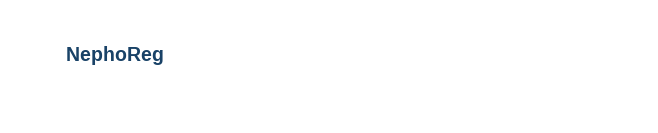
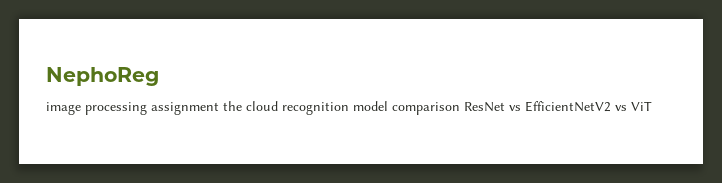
(164, 55) none -> [46,101,652,115] // image processing assignment the cloud recognition model comparison ResNet vs EfficientNetV2 vs ViT

